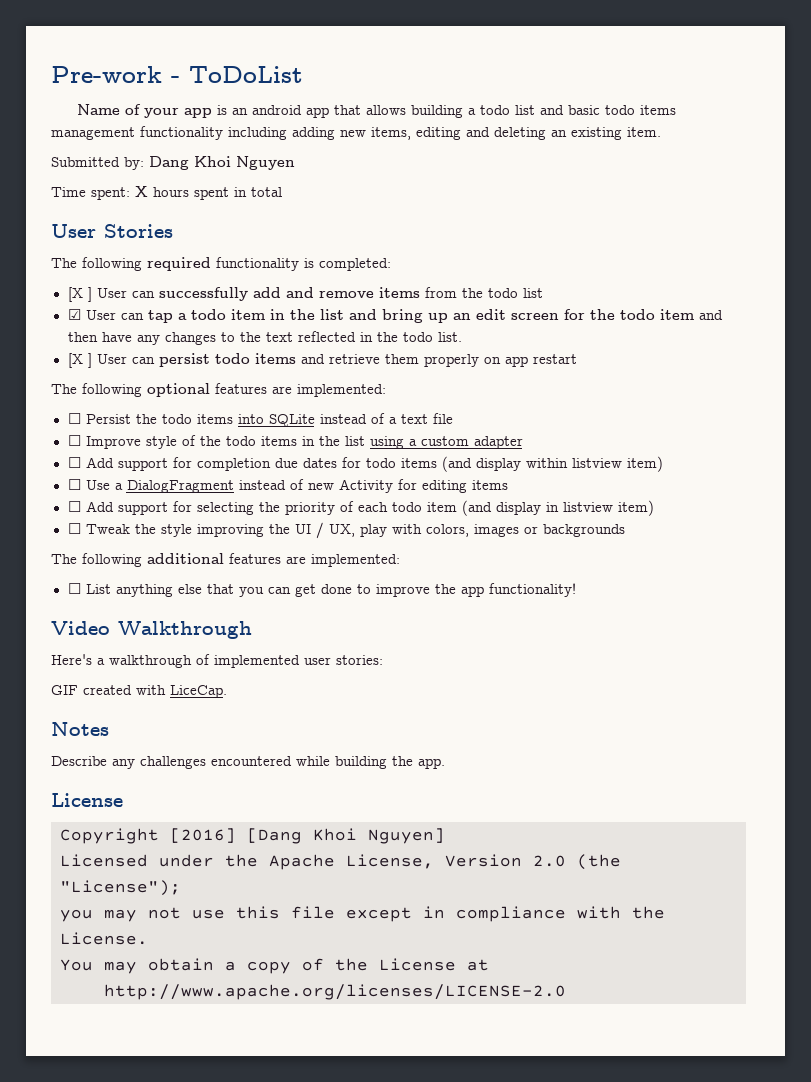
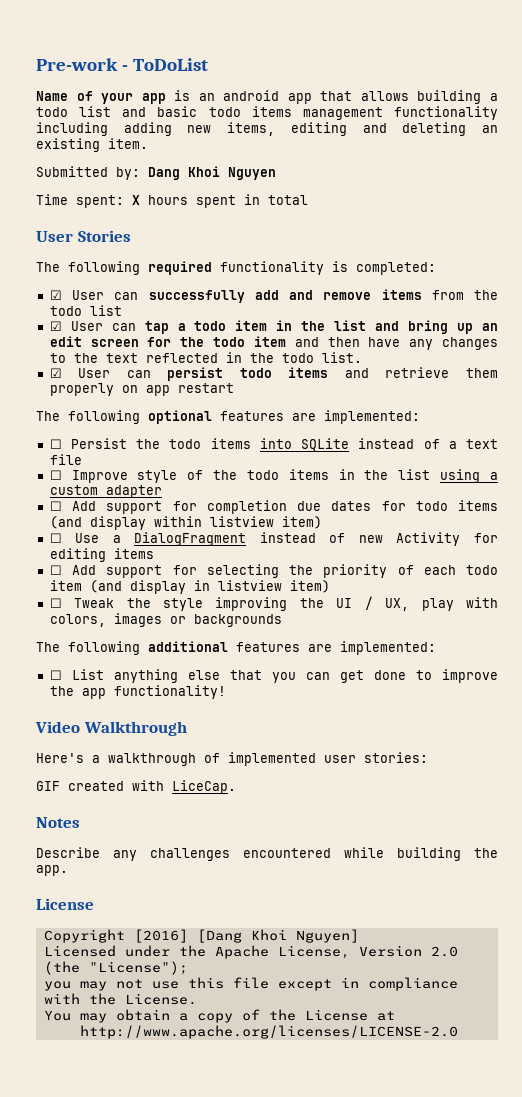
[67,287,92,302] [X ] -> [49,290,62,300] ☑
[67,353,92,368] [X ] -> [49,368,62,378] ☑

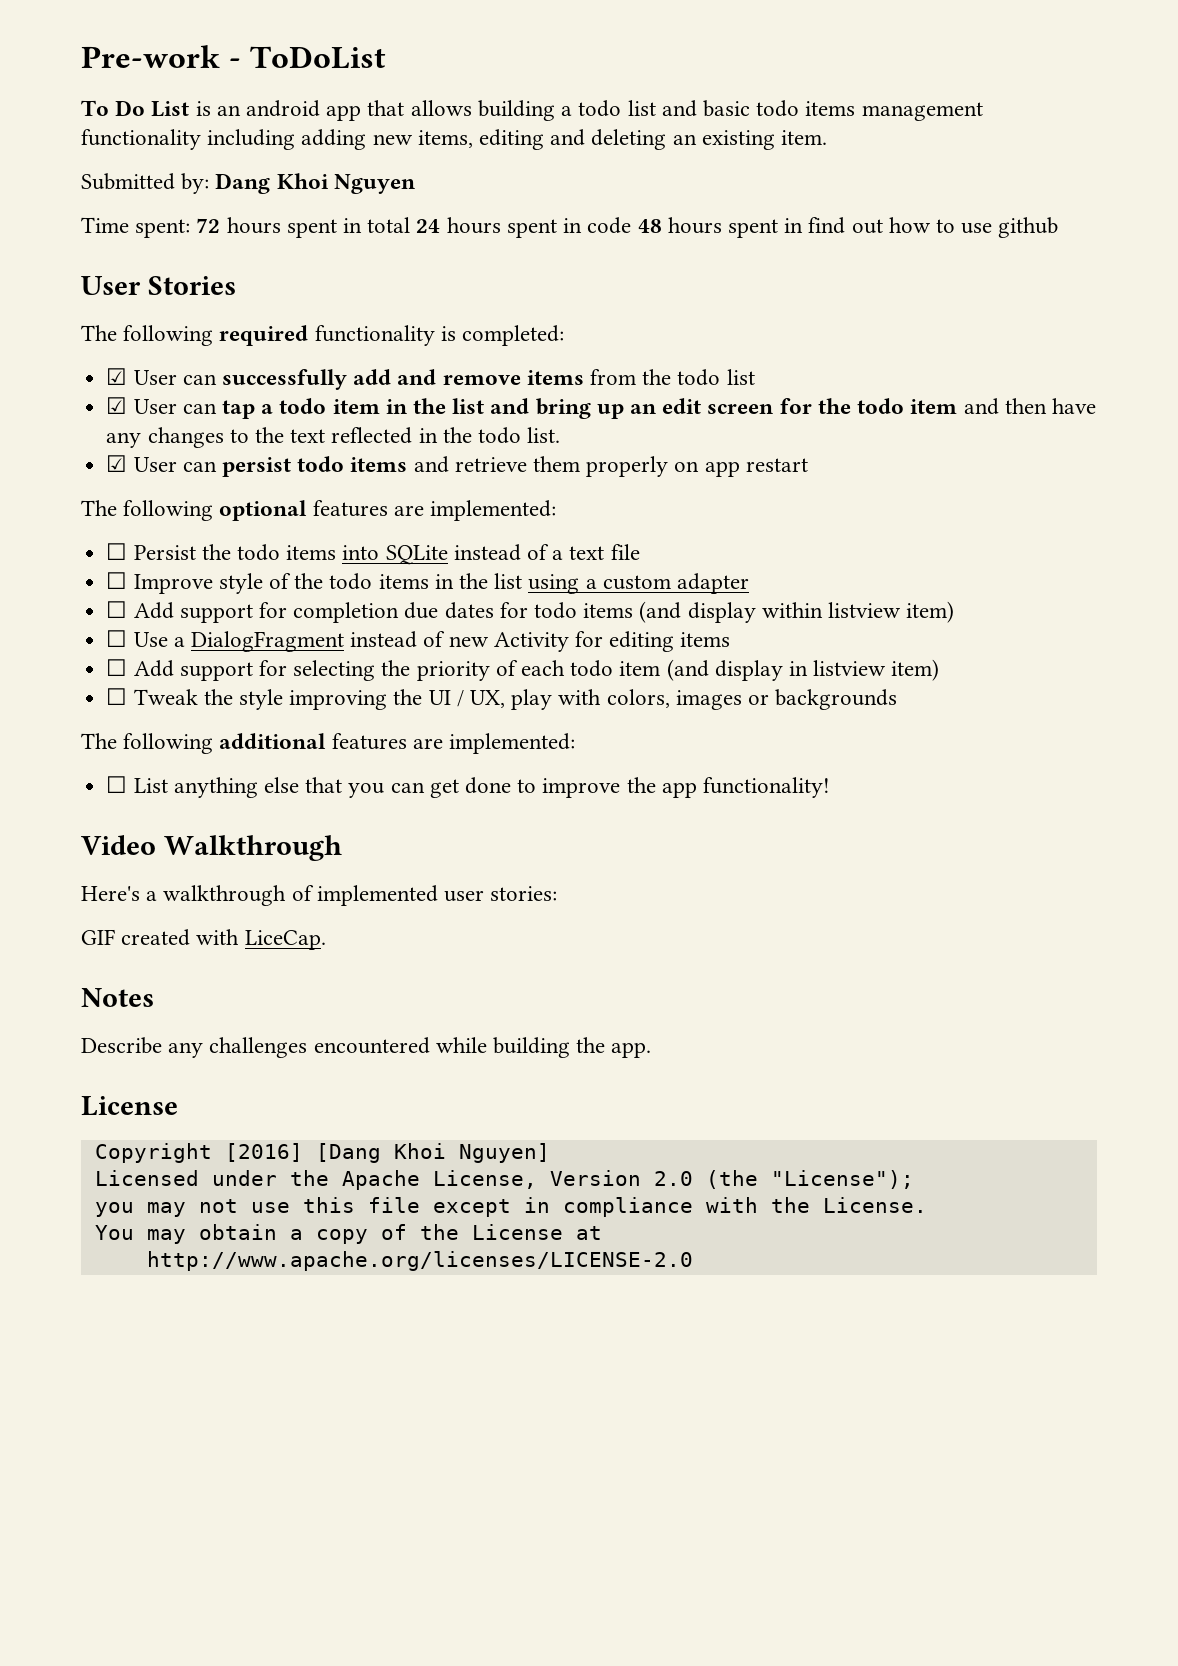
[36,91,166,104] Name of your app -> [81,100,190,117] To Do List
[132,195,140,205] X -> [196,218,221,233] 72
(308, 200) none -> [416,217,1059,238] 24 hours spent in code 48 hours spent in find out how to use github

